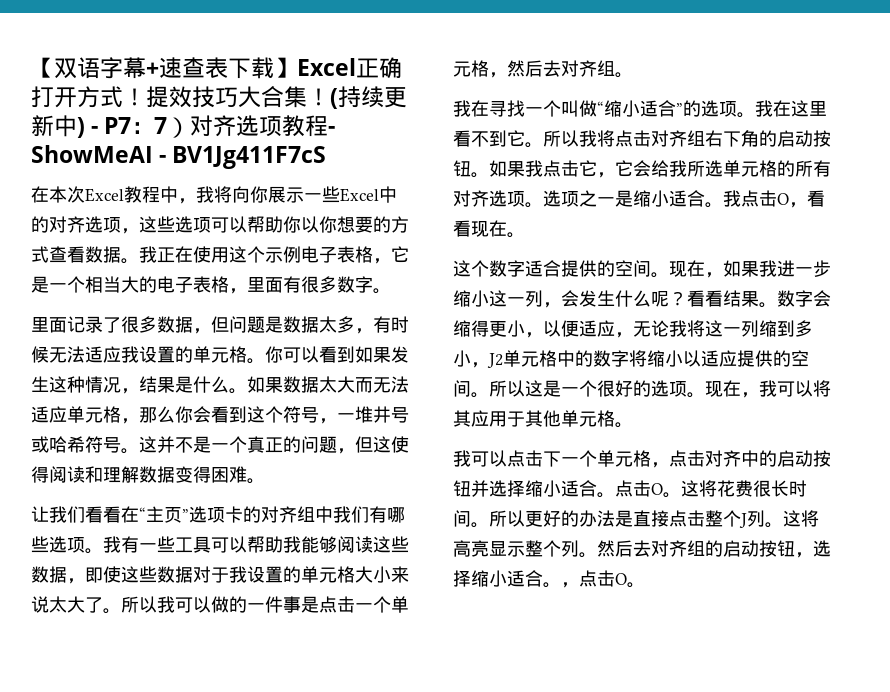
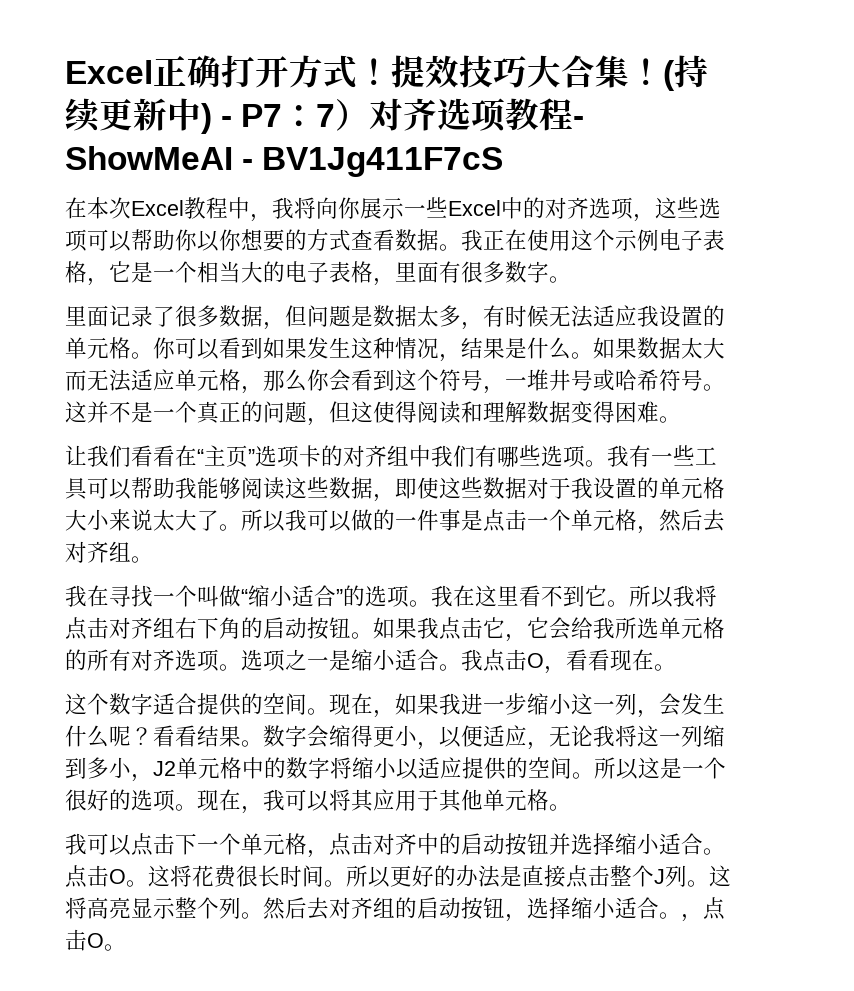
[31,57,297,79] 【双语字幕+速查表下载】 -> (65, 72) none

